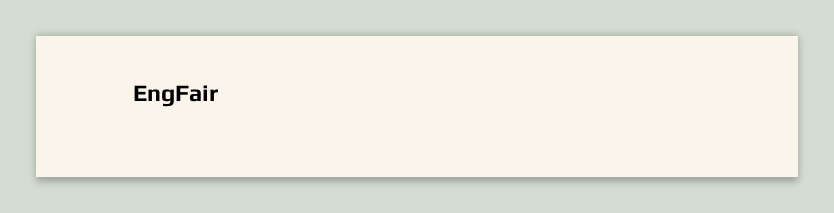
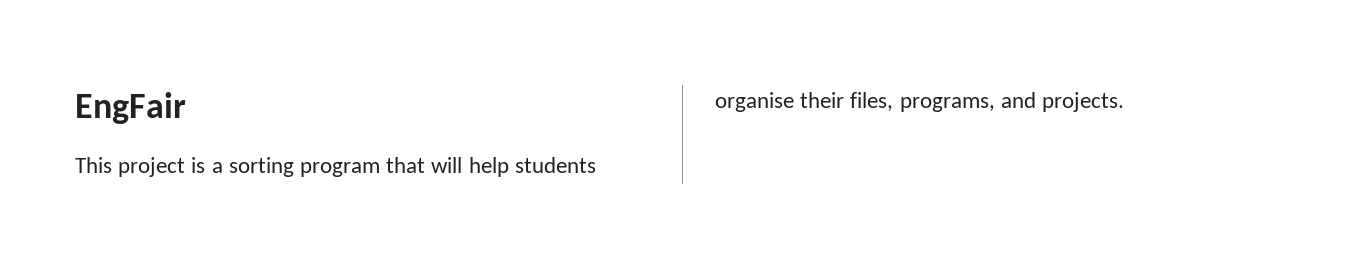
(218, 96) none -> [75,157,596,177] [715,92,1125,112] // This project is a sorting program that will help students organise their files, programs, and projects.

